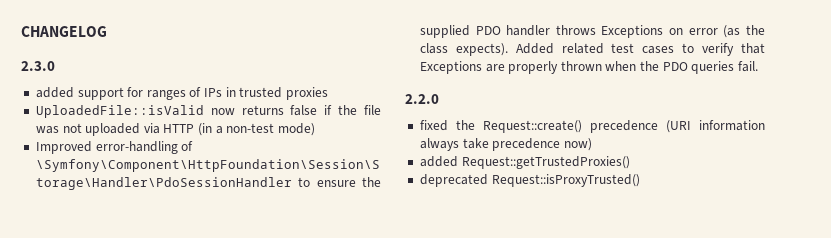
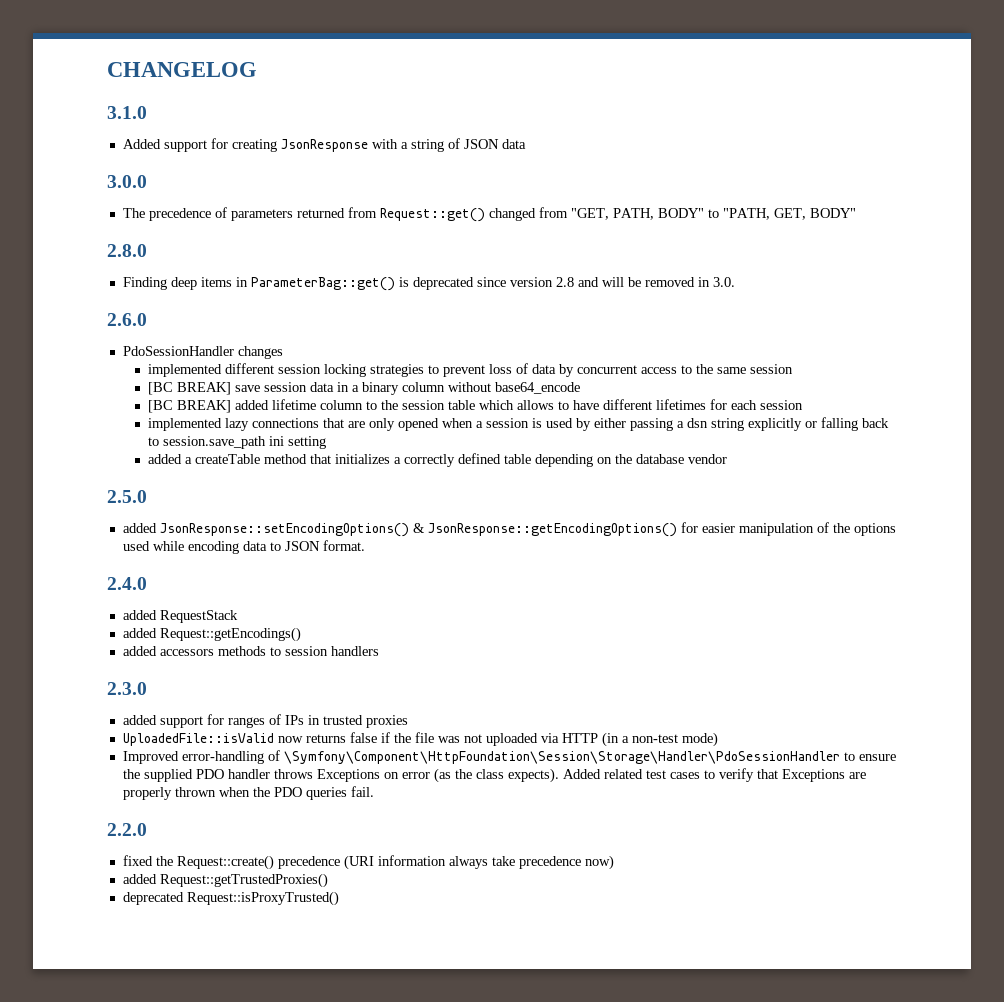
(107, 31) none -> [107,106,147,119] [122,138,526,152] [107,175,147,188] [122,207,856,222] [107,244,147,257] [122,277,735,291] [107,313,147,326] [122,346,283,359] [147,363,793,377] [147,382,580,395] [147,399,803,413] [147,417,889,431] [147,436,326,449] [147,453,727,467] [107,490,147,503] [122,522,896,537] [122,540,365,554] [107,577,147,590] [122,610,238,623] [122,627,301,642] [122,646,379,656] // 3.1.0 // Added support for creating JsonResponse with a string of JSON data // 3.0.0 // The precedence of parameters returned from Request::get() changed from "GET, PATH, BODY" to "PATH, GET, BODY" // 2.8.0 // Finding deep items in ParameterBag::get() is deprecated since version 2.8 and will be removed in 3.0. // 2.6.0 // PdoSessionHandler changes // implemented different session locking strategies to prevent loss of data by concurrent access to the same session // [BC BREAK] save session data in a binary column without base64_encode // [BC BREAK] added lifetime column to the session table which allows to have different lifetimes for each session // implemented lazy connections that are only opened when a session is used by either passing a dsn string explicitly or falling back to session.save_path ini setting // added a createTable method that initializes a correctly defined table depending on the database vendor // 2.5.0 // added JsonResponse::setEncodingOptions() & JsonResponse::getEncodingOptions() for easier manipulation of the options used while encoding data to JSON format. // 2.4.0 // added RequestStack // added Request::getEncodings() // added accessors methods to session handlers

